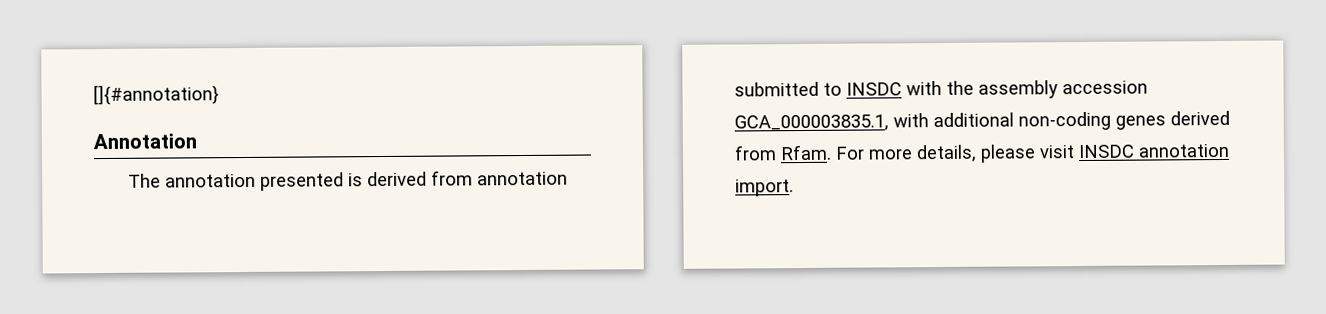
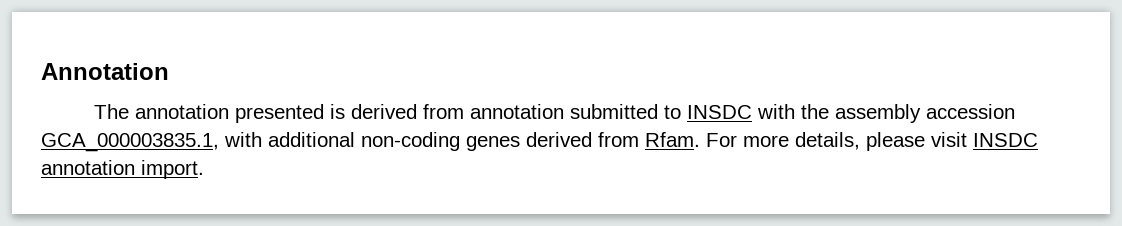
[93,84,219,106] []{#annotation} // -> (41, 71) none

